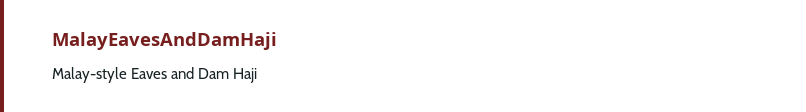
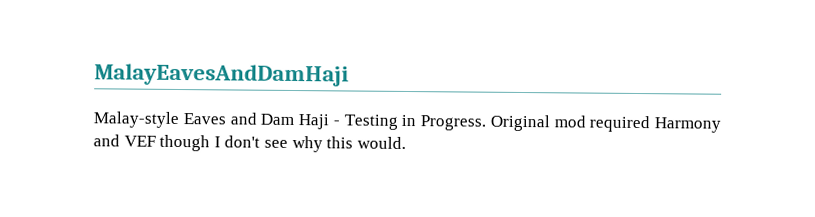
(258, 75) none -> [332,114,721,133] [93,134,406,153] - Testing in Progress. Original mod required Harmony and VEF though I don't see why this would.

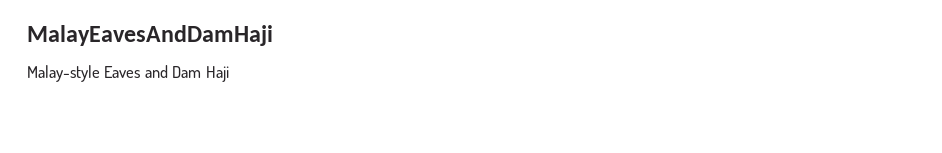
[332,114,721,133] [93,134,406,153] - Testing in Progress. Original mod required Harmony and VEF though I don't see why this would. -> (229, 74) none

